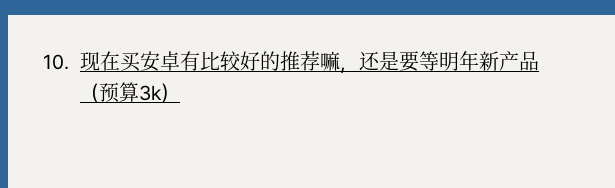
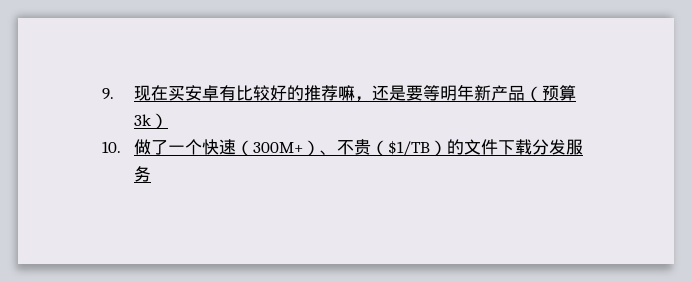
[43,54,69,70] 10. -> [102,88,114,100] 9.
(180, 93) none -> [102,139,584,156] [134,166,152,182] // 10.做了一个快速（300M+）、不贵（$1/TB）的文件下载分发服务

